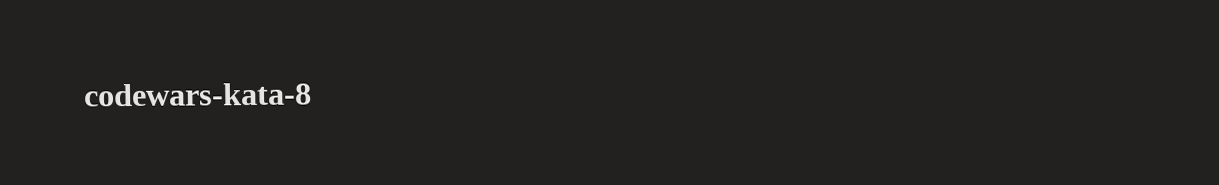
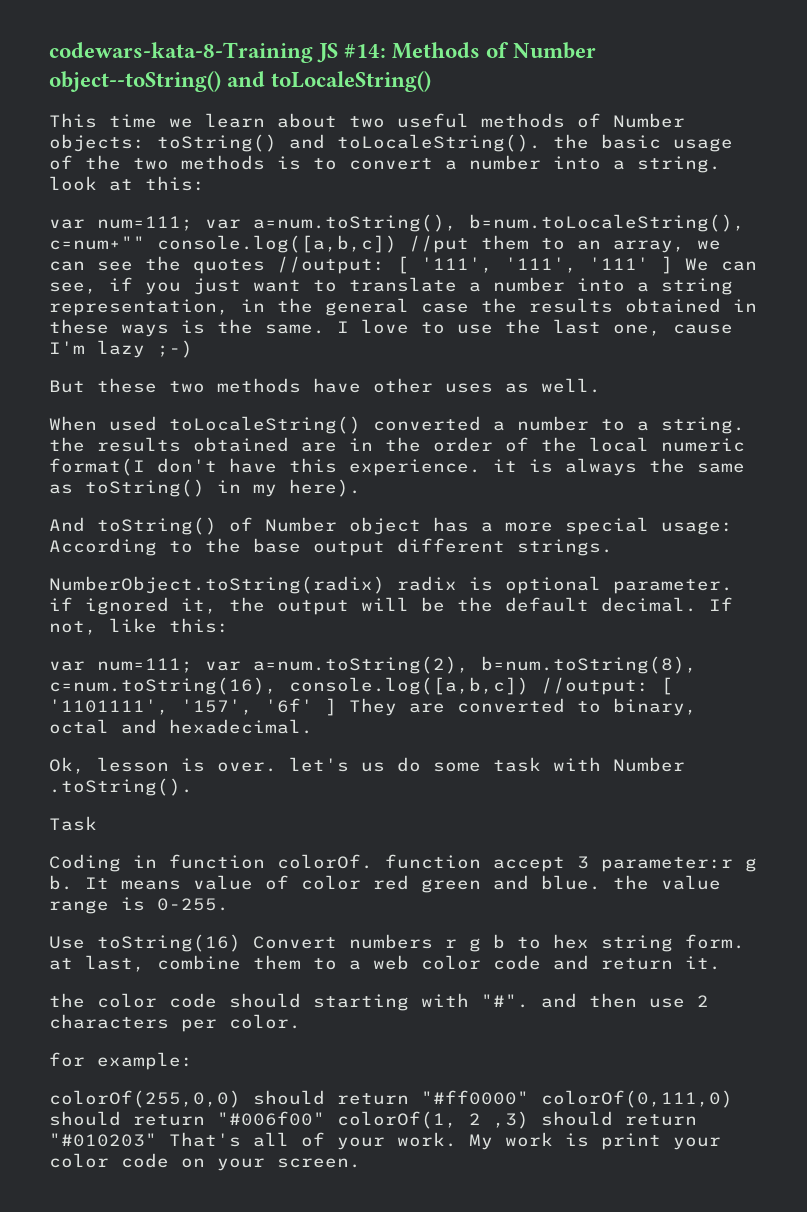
[83,82,312,107] codewars-kata-8 -> [49,42,597,63] [49,71,432,92] [49,113,685,128] [49,134,733,152] [49,155,721,173] [49,176,205,191] [49,214,745,232] [49,235,721,253] [49,256,757,274] [49,277,733,295] [49,298,757,316] [49,319,733,337] [49,340,193,358] [49,378,601,393] [49,416,745,434] [49,437,745,452] [49,458,745,476] [49,479,361,497] [49,517,733,535] [49,538,613,556] [49,576,733,594] [49,597,733,615] [49,618,229,635] [49,656,697,674] [49,677,673,695] [49,698,697,716] [49,719,313,734] [49,757,685,774] [49,778,193,796] [49,816,97,831] [49,854,757,872] [49,875,721,893] [49,897,229,914] [49,934,745,952] [49,955,721,972] [49,993,709,1011] [49,1014,301,1032] [49,1052,193,1070] [49,1090,733,1108] [49,1111,697,1129] [49,1132,721,1150] [49,1153,361,1171] codewars-kata-8-Training JS #14: Methods of Number object--toString() and toLocaleString() // This time we learn about two useful methods of Number objects: toString() and toLocaleString(). the basic usage of the two methods is to convert a number into a string. look at this: // var num=111; var a=num.toString(), b=num.toLocaleString(), c=num+"" console.log([a,b,c]) //put them to an array, we can see the quotes //output: [ '111', '111', '111' ] We can see, if you just want to translate a number into a string representation, in the general case the results obtained in these ways is the same. I love to use the last one, cause I'm lazy ;-) // But these two methods have other uses as well. // When used toLocaleString() converted a number to a string. the results obtained are in the order of the local numeric format(I don't have this experience. it is always the same as toString() in my here). // And toString() of Number object has a more special usage: According to the base output different strings. // NumberObject.toString(radix) radix is optional parameter. if ignored it, the output will be the default decimal. If not, like this: // var num=111; var a=num.toString(2), b=num.toString(8), c=num.toString(16), console.log([a,b,c]) //output: [ '1101111', '157', '6f' ] They are converted to binary, octal and hexadecimal. // Ok, lesson is over. let's us do some task with Number .toString(). // Task // Coding in function colorOf. function accept 3 parameter:r g b. It means value of color red green and blue. the value range is 0-255. // Use toString(16) Convert numbers r g b to hex string form. at last, combine them to a web color code and return it. // the color code should starting with "#". and then use 2 characters per color. // for example: // colorOf(255,0,0) should return "#ff0000" colorOf(0,111,0) should return "#006f00" colorOf(1, 2 ,3) should return "#010203" That's all of your work. My work is print your color code on your screen.

